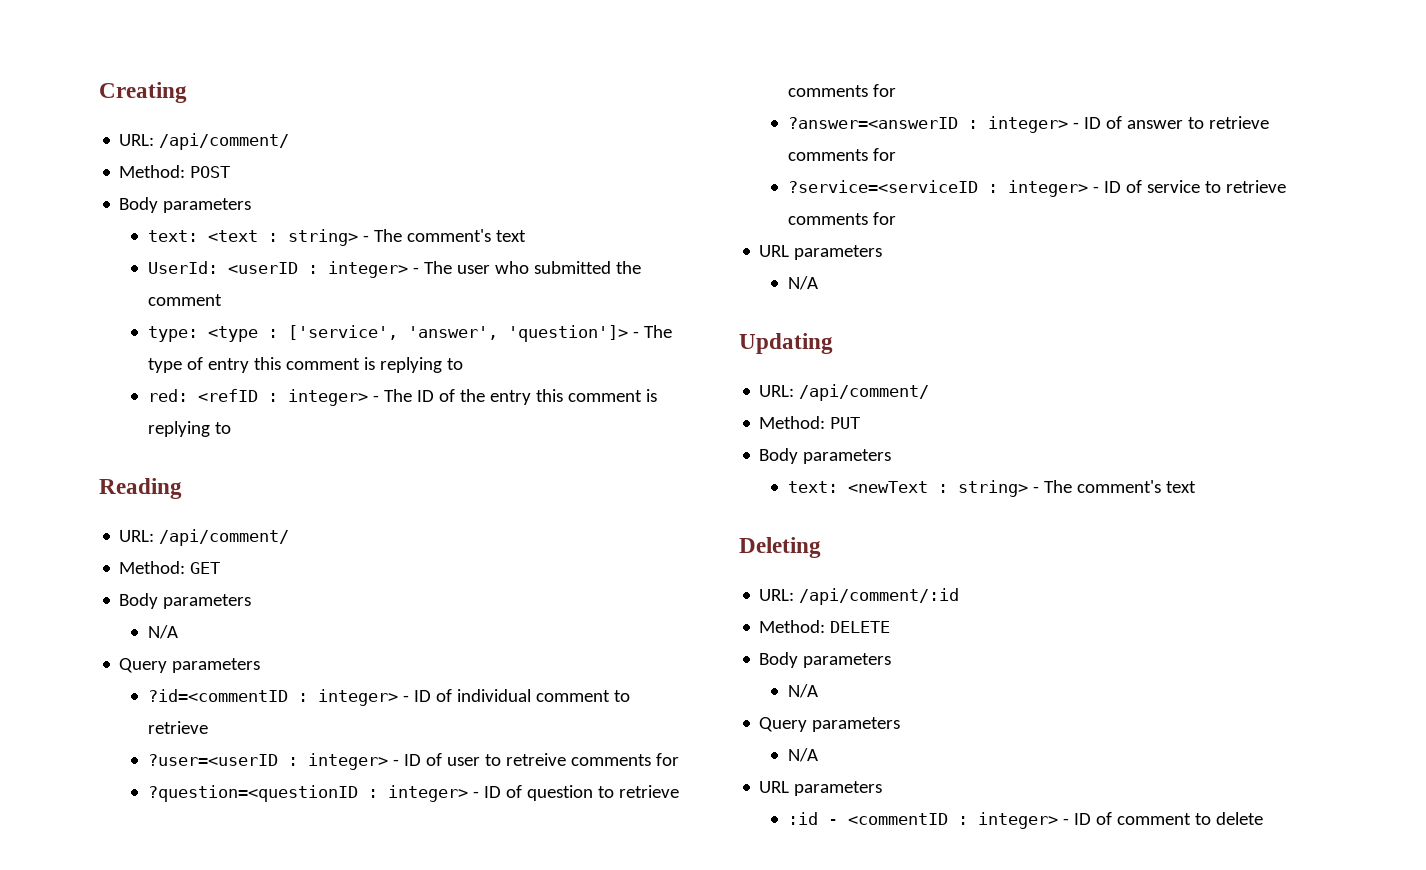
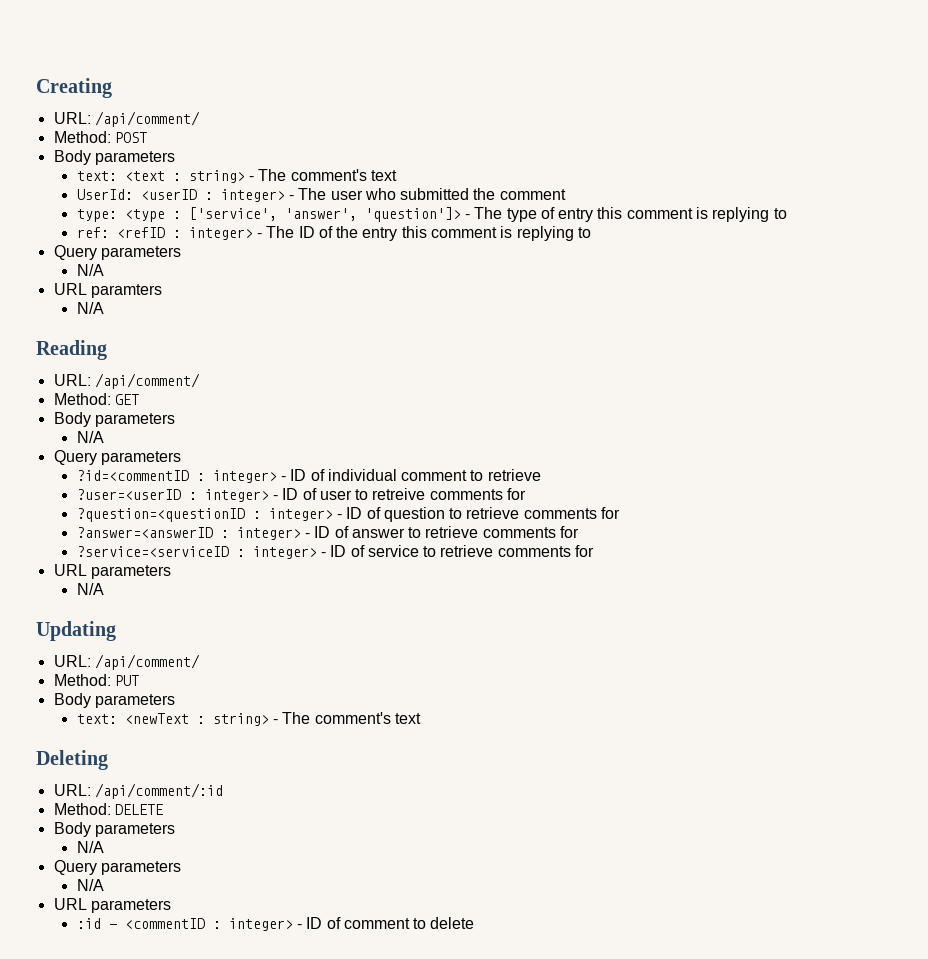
[147,389,188,402] red: -> [76,227,109,238] ref:
(231, 428) none -> [53,245,181,260] [76,264,104,276] [53,283,162,298] [76,302,104,314] // Query parameters // N/A // URL paramters // N/A

